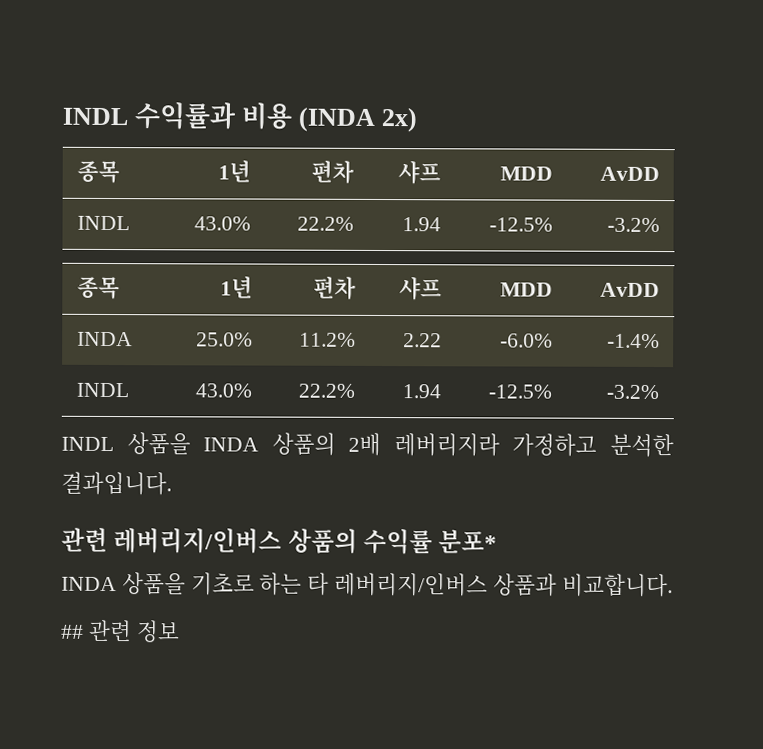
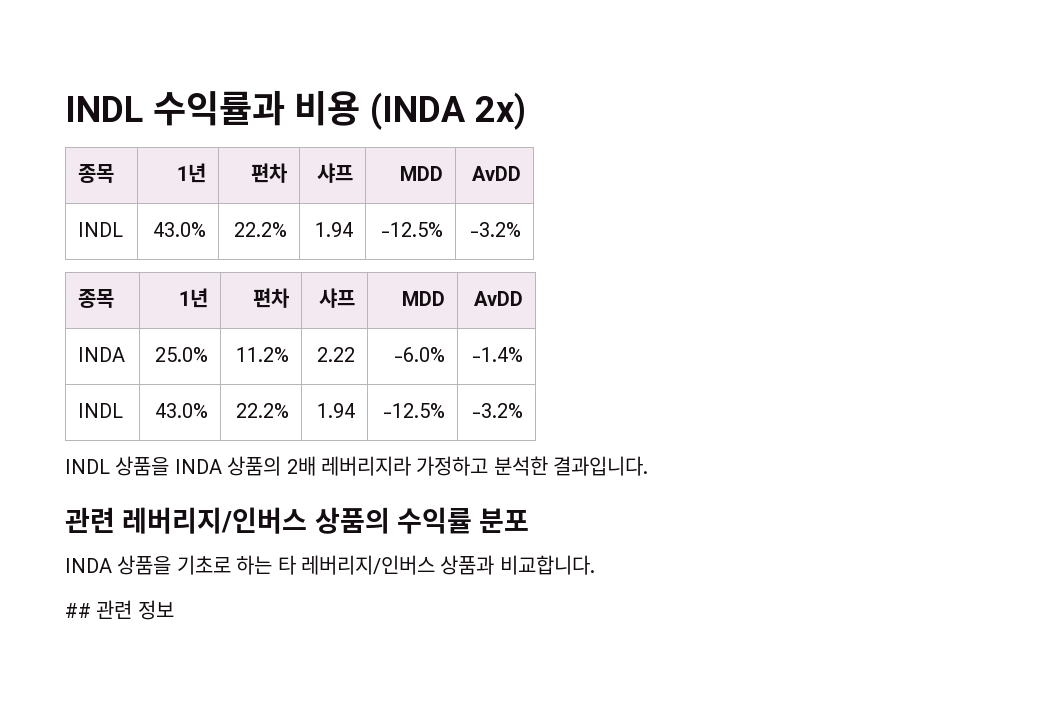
[438,529,498,554] 분포* -> [479,508,530,533] 분포

